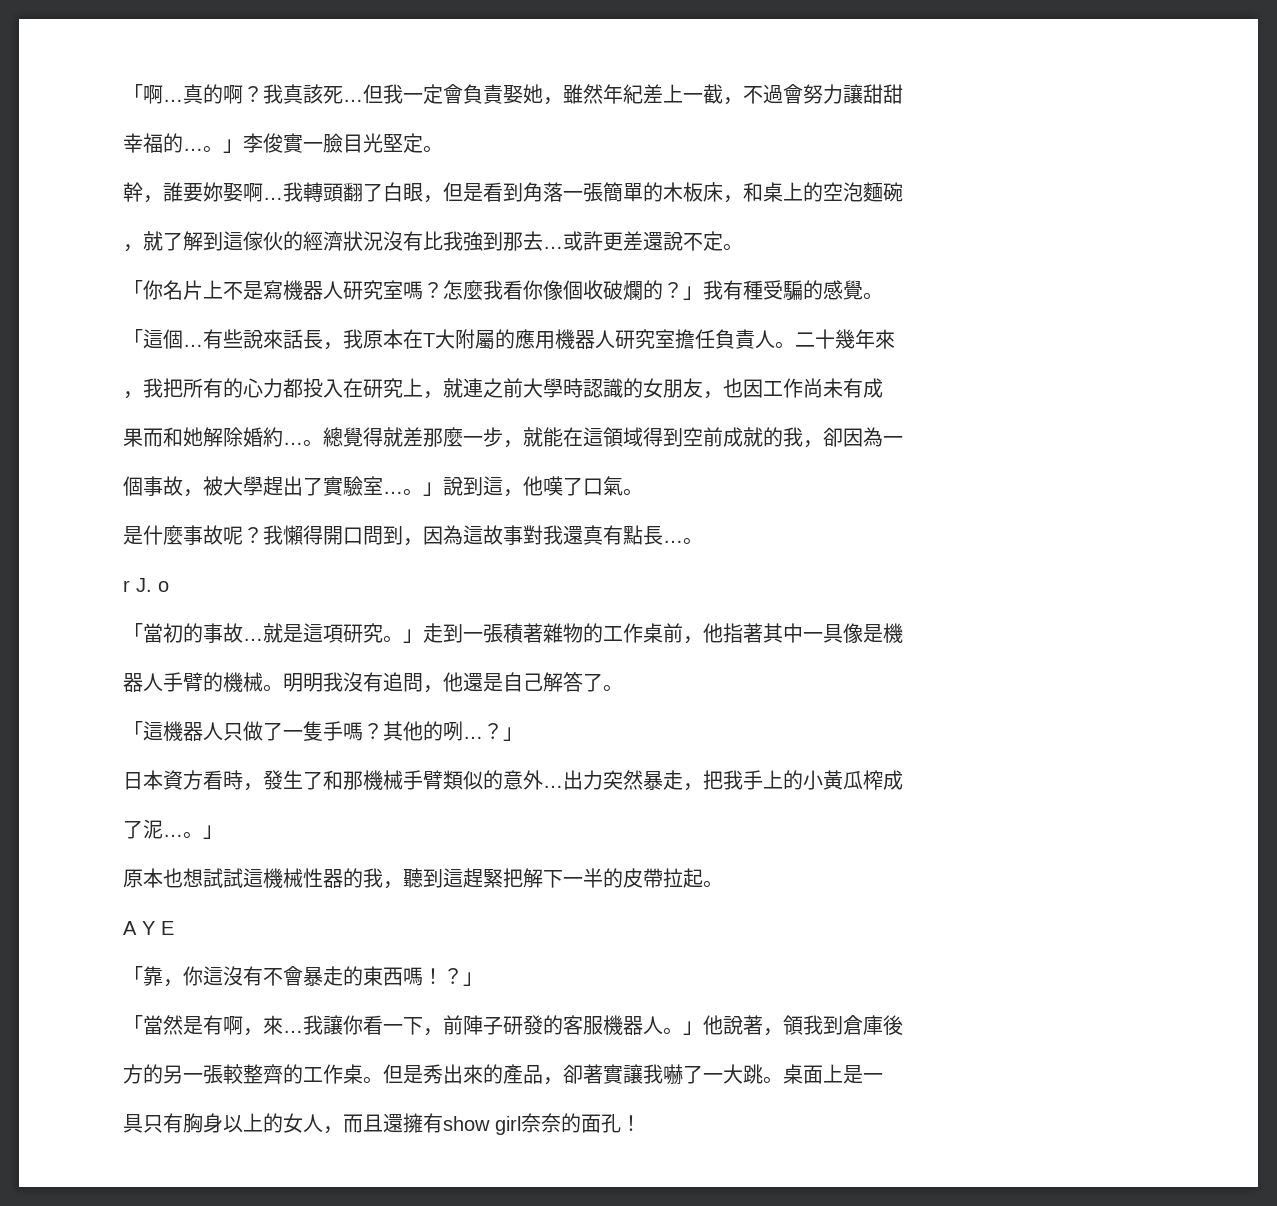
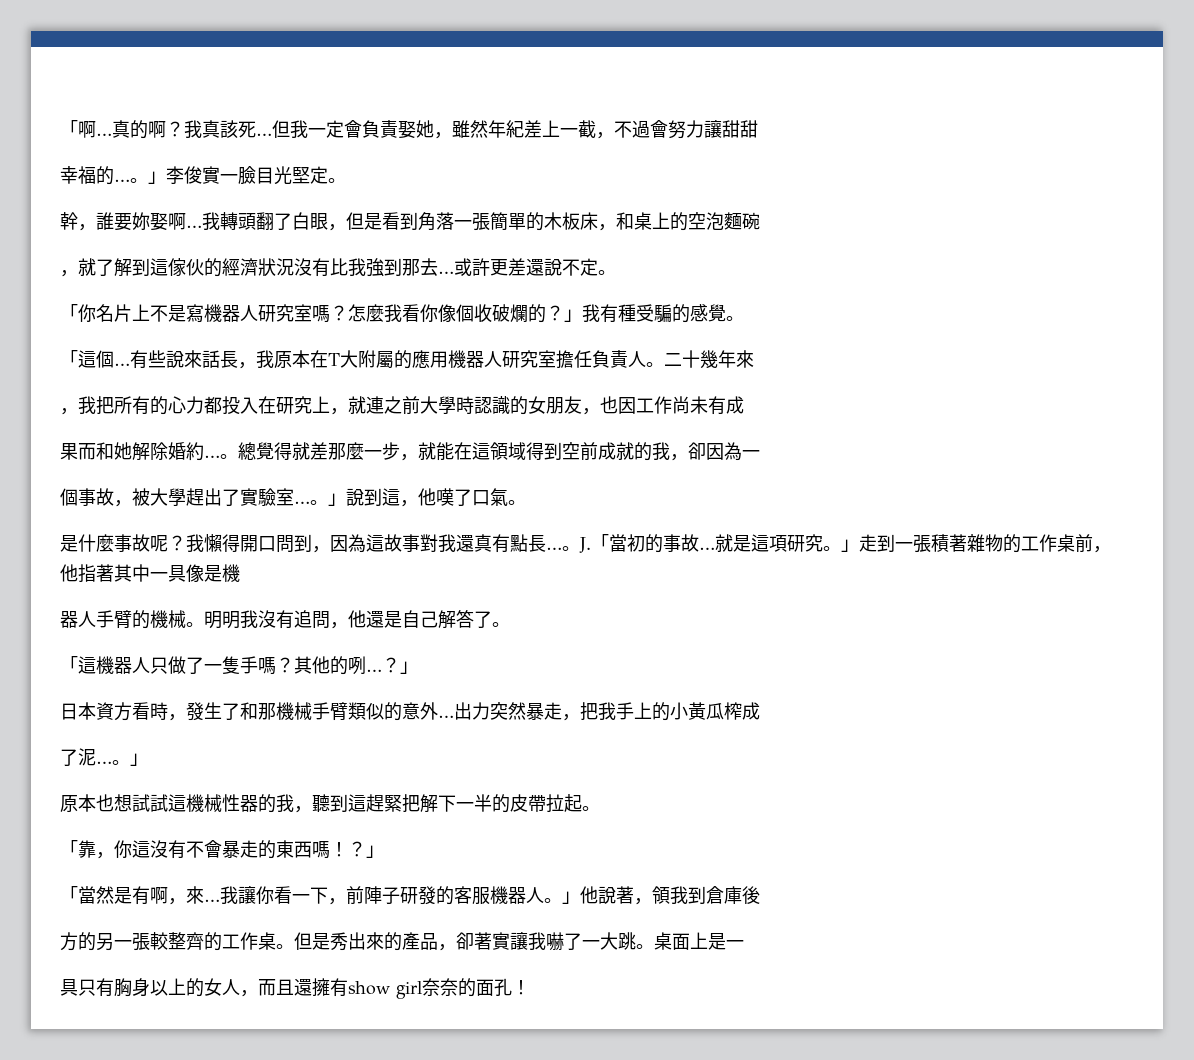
[123,578,169,592] // r J. o // -> [579,537,591,553] J.
[123,921,174,935] // A Y E -> (600, 808) none

